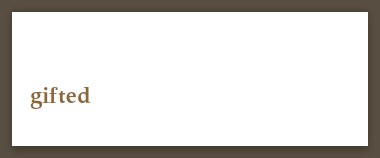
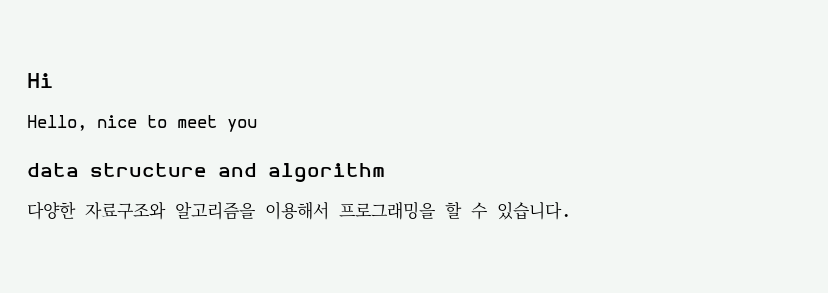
[30,87,91,109] gifted -> [27,73,53,88] [27,115,257,132] [27,163,385,182] [27,201,571,220] Hi // Hello, nice to meet you // data structure and algorithm // 다양한 자료구조와 알고리즘을 이용해서 프로그래밍을 할 수 있습니다.

